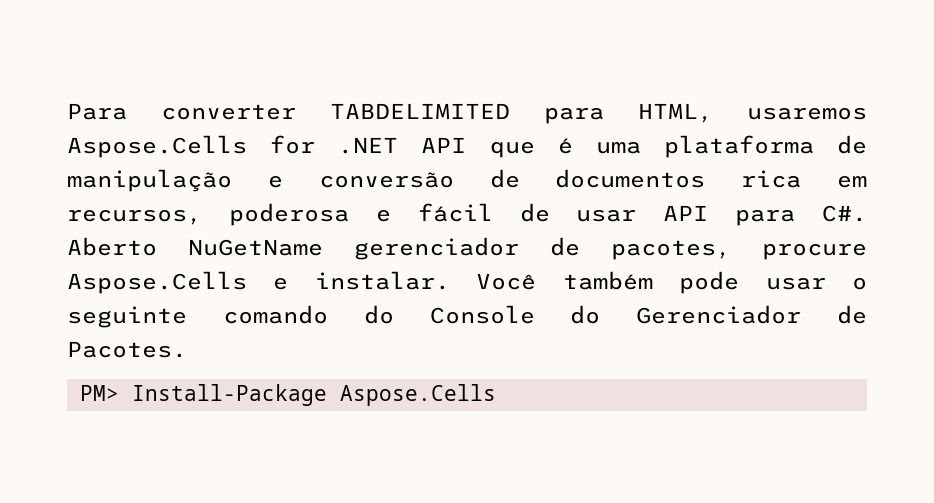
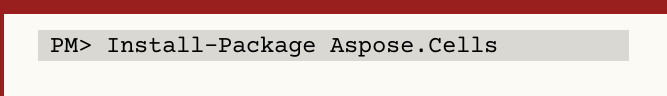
[67,103,867,124] [67,135,867,158] [67,169,867,192] [67,203,867,226] [67,237,867,260] [67,271,868,294] [67,305,867,328] [67,341,187,358] Para converter TABDELIMITED para HTML, usaremos Aspose.Cells for .NET API que é uma plataforma de manipulação e conversão de documentos rica em recursos, poderosa e fácil de usar API para C#. Aberto NuGetName gerenciador de pacotes, procure Aspose.Cells e instalar. Você também pode usar o seguinte comando do Console do Gerenciador de Pacotes. // -> (49, 45) none

